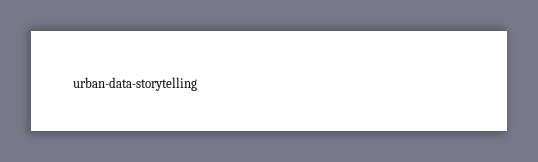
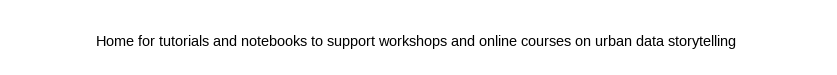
[73,77,197,91] urban-data-storytelling -> [96,35,737,49] Home for tutorials and notebooks to support workshops and online courses on urban data storytelling

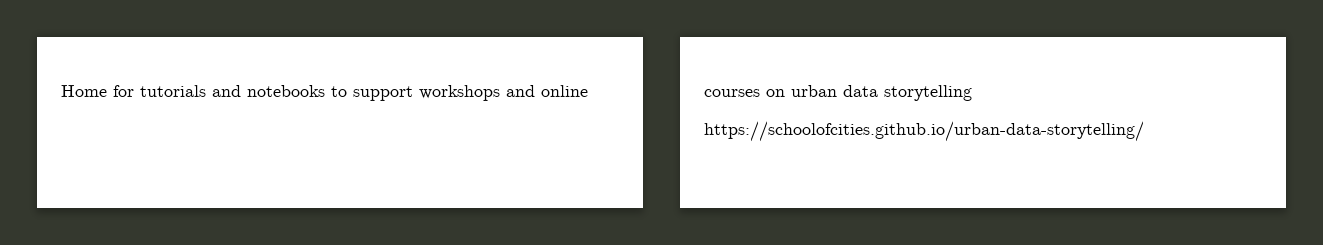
(737, 42) none -> [704,121,1144,142] // https://schoolofcities.github.io/urban-data-storytelling/

